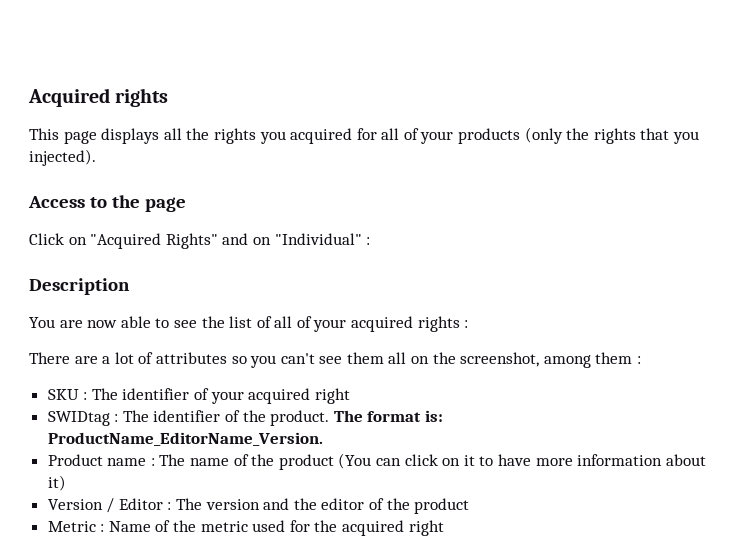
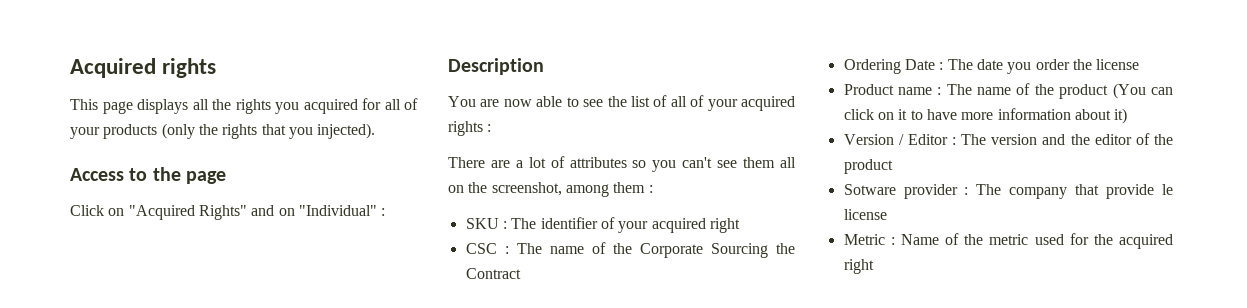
[47,410,444,426] [47,432,323,446] SWIDtag : The identifier of the product. The format is: ProductName_EditorName_Version. -> [465,242,795,258] [465,268,521,279] [843,59,1140,74] CSC : The name of the Corporate Sourcing the Contract // Ordering Date : The date you order the license
(470, 506) none -> [843,184,1173,199] [843,209,887,220] // Sotware provider : The company that provide le license

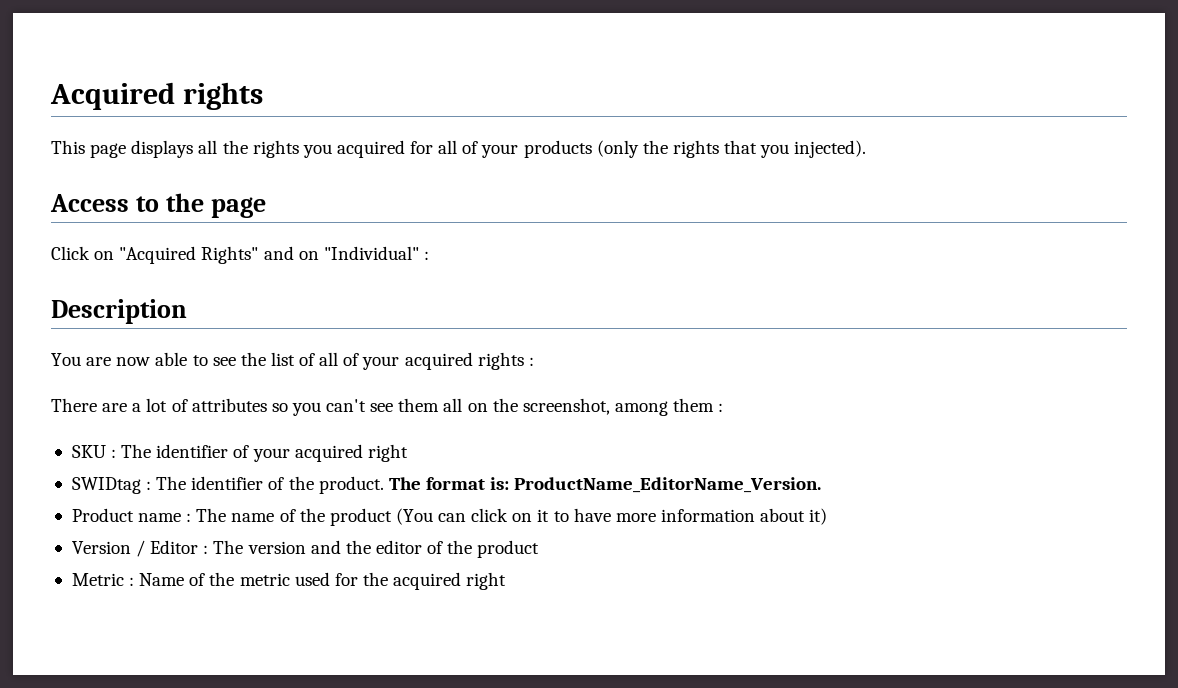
[465,242,795,258] [465,268,521,279] [843,59,1140,74] CSC : The name of the Corporate Sourcing the Contract // Ordering Date : The date you order the license -> [71,476,822,494] SWIDtag : The identifier of the product. The format is: ProductName_EditorName_Version.
[843,184,1173,199] [843,209,887,220] // Sotware provider : The company that provide le license -> (540, 549) none

